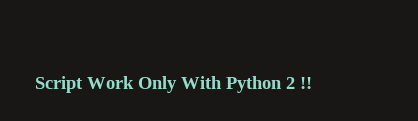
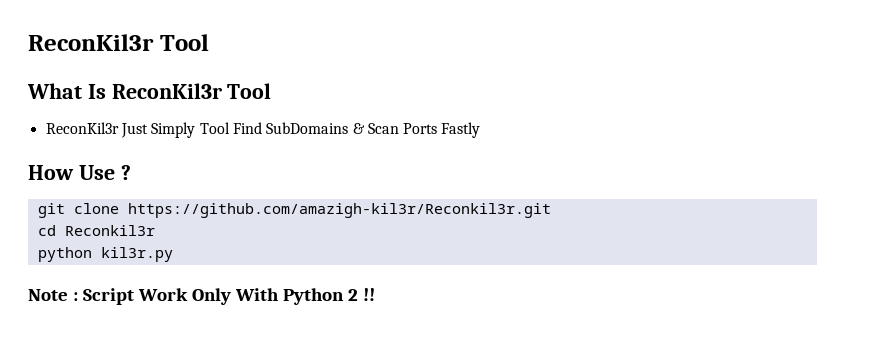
(35, 84) none -> [28,34,209,51] [27,83,272,99] [45,122,481,138] [28,165,131,180] [37,203,551,218] [37,225,155,236] [37,247,173,262] [28,289,78,301] ReconKil3r Tool // What Is ReconKil3r Tool // ReconKil3r Just Simply Tool Find SubDomains & Scan Ports Fastly // How Use ? // git clone https://github.com/amazigh-kil3r/Reconkil3r.git // cd Reconkil3r // python kil3r.py // Note :

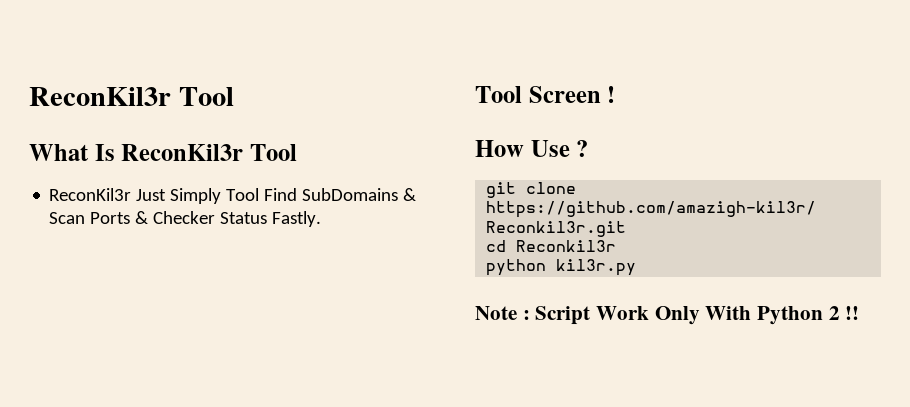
[441,122,481,138] Fastly -> [135,211,322,227] [475,86,616,103] & Checker Status Fastly. // Tool Screen !

